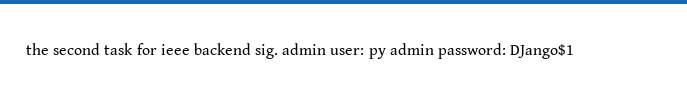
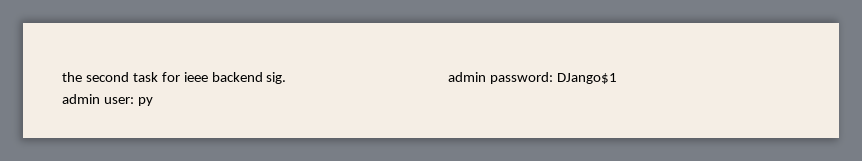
(279, 51) none -> (287, 78) //
(386, 53) none -> (153, 101) //

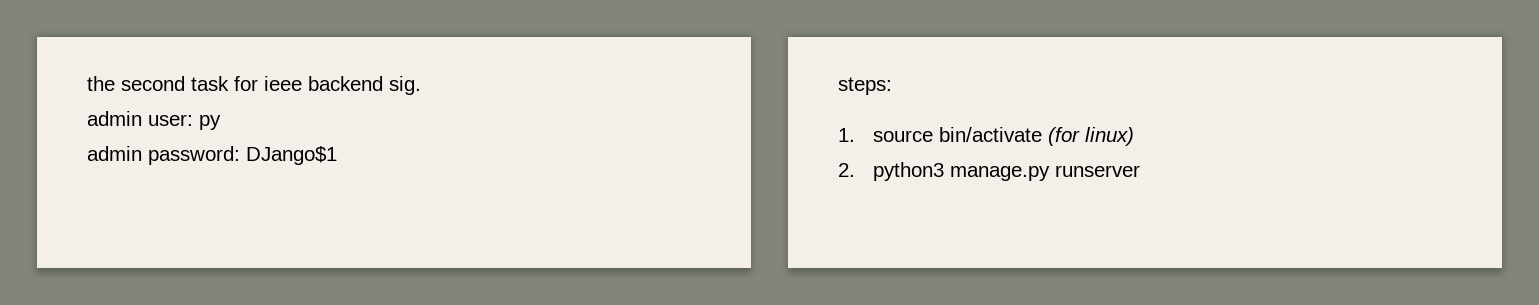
(617, 78) none -> [838,77,892,95] [838,127,1135,146] [838,162,1141,181] // steps: // 1. source bin/activate (for linux) // 2. python3 manage.py runserver

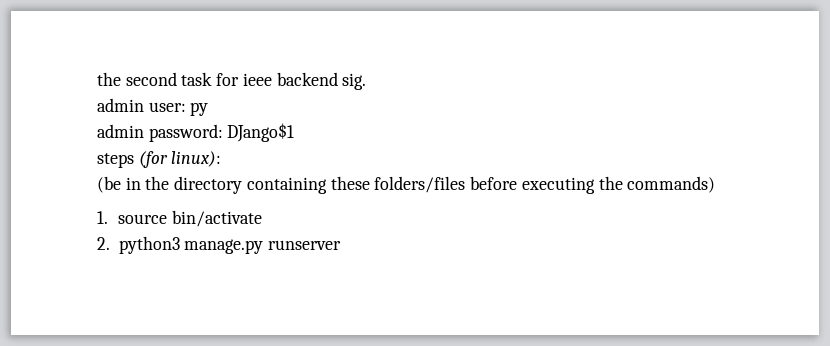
[838,77,892,95] steps: -> [97,151,222,168] [97,176,716,194] steps (for linux): // (be in the directory containing these folders/files before executing the commands)
[1048,127,1135,146] (for linux) -> (262, 218) none

